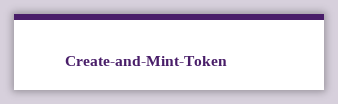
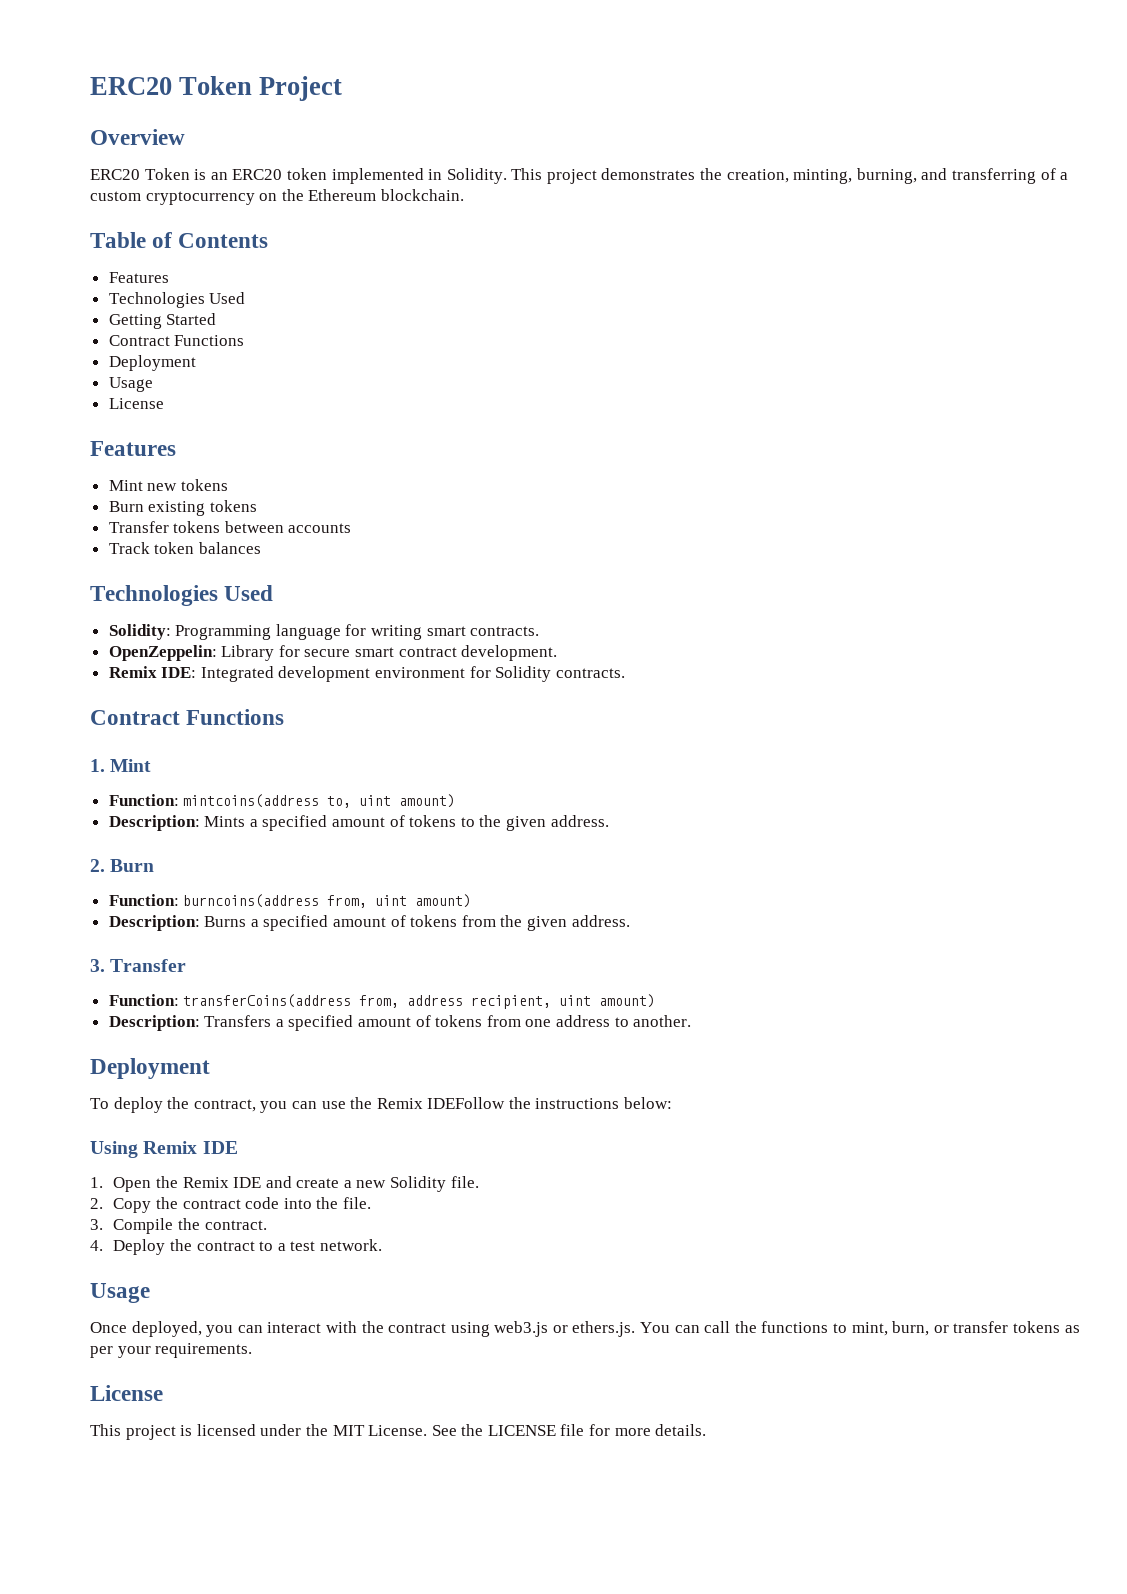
[65,56,227,66] Create-and-Mint-Token -> [90,76,343,101] [90,129,185,145] [90,168,1069,184] [90,189,464,205] [90,232,269,248] [108,272,169,283] [108,292,246,308] [108,313,217,329] [108,335,245,346] [108,355,196,371] [108,377,153,392] [108,398,164,409] [90,441,176,456] [108,479,228,491] [108,500,257,516] [108,521,352,533] [108,542,261,554] [90,585,274,606] [108,624,540,640] [108,645,558,661] [108,666,625,682] [90,709,285,725] [90,759,152,772] [108,794,456,808] [108,815,609,831] [90,859,155,872] [108,894,472,908] [108,915,630,931] [90,959,187,972] [108,994,656,1009] [108,1015,692,1031] [90,1058,210,1079] [90,1097,673,1113] [90,1141,238,1158] [90,1176,479,1192] [90,1197,371,1213] [90,1218,267,1234] [90,1239,382,1255] [90,1283,150,1303] [90,1321,1080,1337] [90,1343,253,1358] [90,1385,163,1401] [90,1424,707,1440] ERC20 Token Project // Overview // ERC20 Token is an ERC20 token implemented in Solidity. This project demonstrates the creation, minting, burning, and transferring of a custom cryptocurrency on the Ethereum blockchain. // Table of Contents // Features // Technologies Used // Getting Started // Contract Functions // Deployment // Usage // License // Features // Mint new tokens // Burn existing tokens // Transfer tokens between accounts // Track token balances // Technologies Used // Solidity: Programming language for writing smart contracts. // OpenZeppelin: Library for secure smart contract development. // Remix IDE: Integrated development environment for Solidity contracts. // Contract Functions // 1. Mint // Function: mintcoins(address to, uint amount) // Description: Mints a specified amount of tokens to the given address. // 2. Burn // Function: burncoins(address from, uint amount) // Description: Burns a specified amount of tokens from the given address. // 3. Transfer // Function: transferCoins(address from, address recipient, uint amount) // Description: Transfers a specified amount of tokens from one address to another. // Deployment // To deploy the contract, you can use the Remix IDEFollow the instructions below: // Using Remix IDE // 1. Open the Remix IDE and create a new Solidity file. // 2. Copy the contract code into the file. // 3. Compile the contract. // 4. Deploy the contract to a test network. // Usage // Once deployed, you can interact with the contract using web3.js or ethers.js. You can call the functions to mint, burn, or transfer tokens as per your requirements. // License // This project is licensed under the MIT License. See the LICENSE file for more details.

